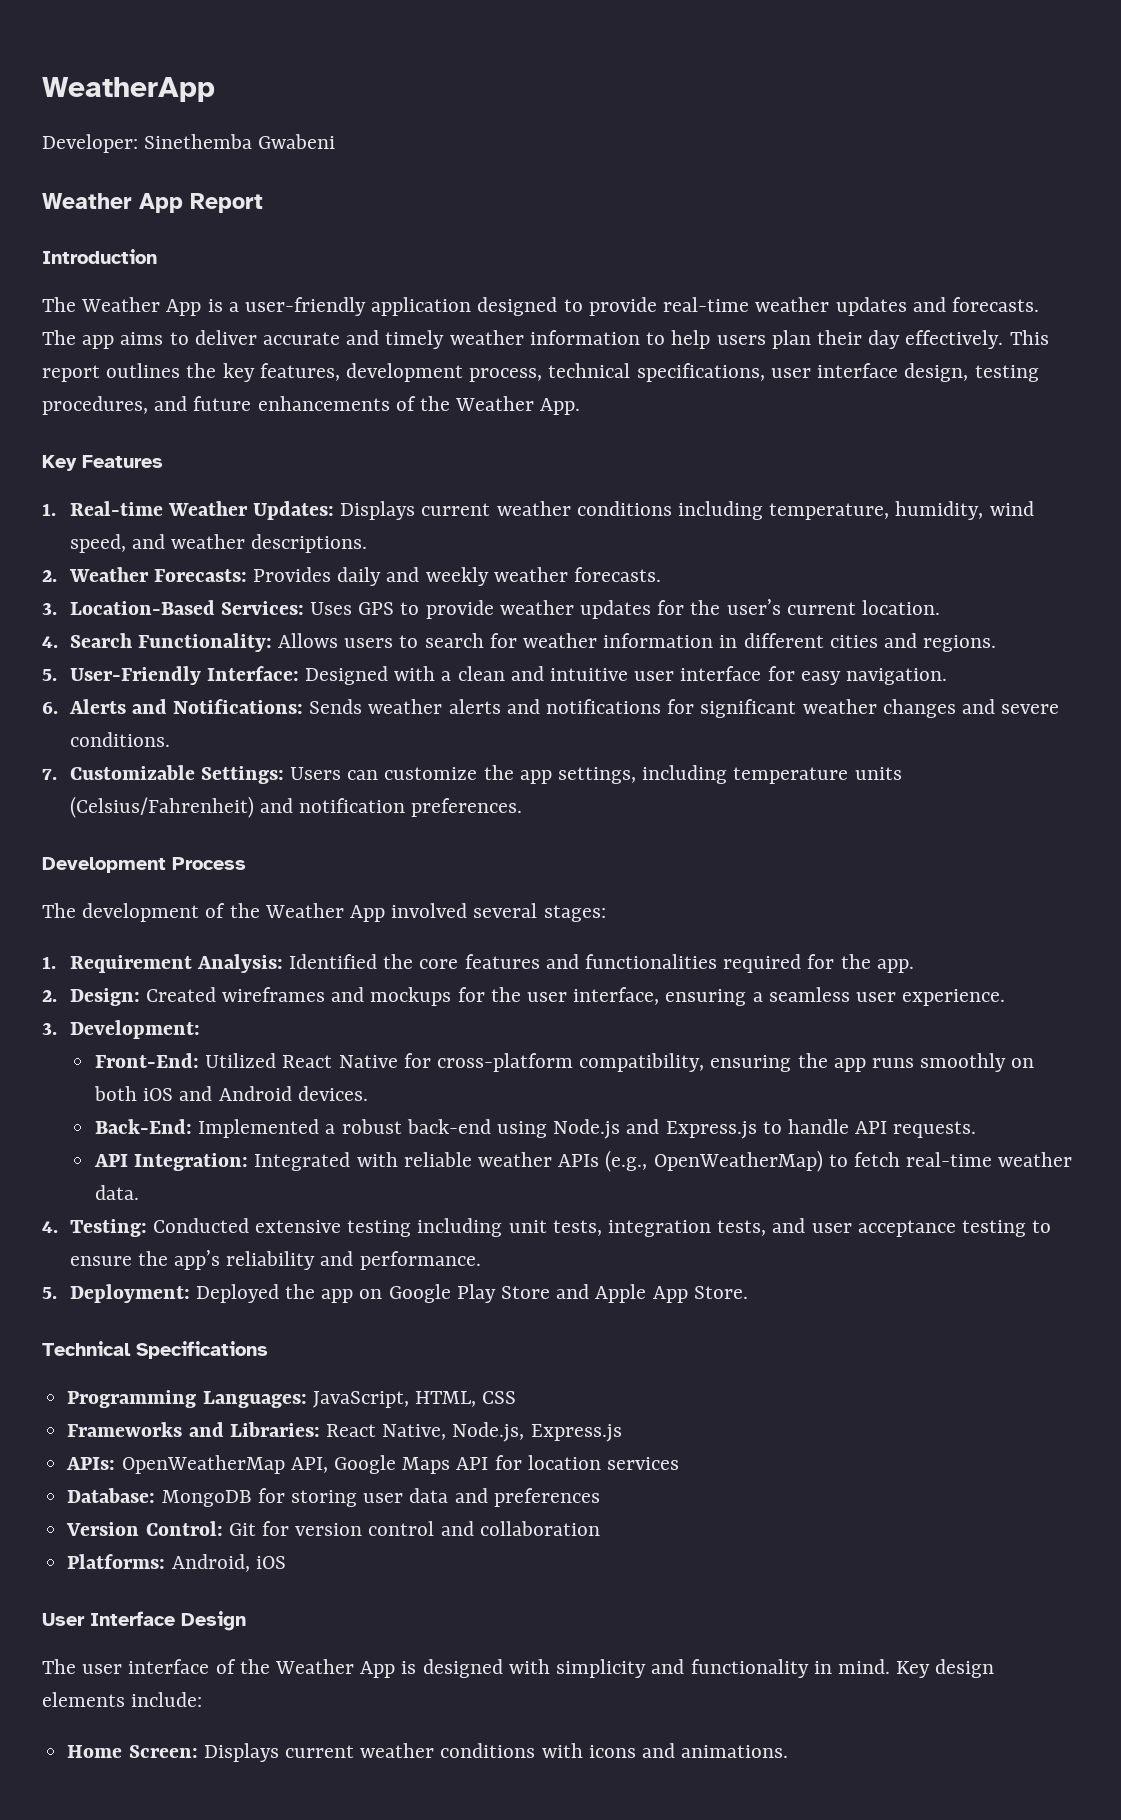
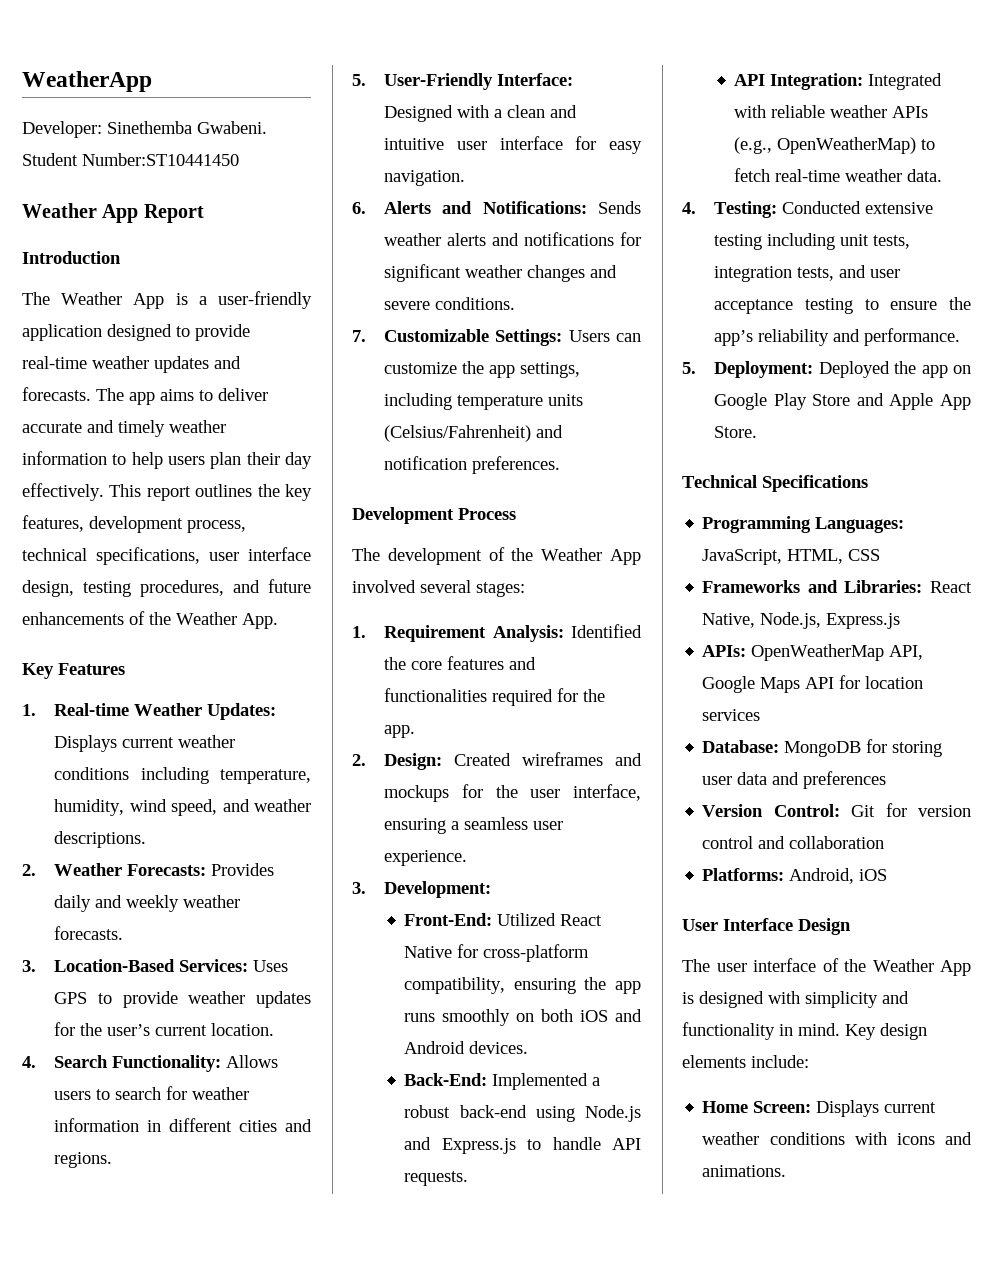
[258,134,336,149] Gwabeni -> [197,121,267,134] [22,153,239,166] Gwabeni. Student Number:ST10441450

